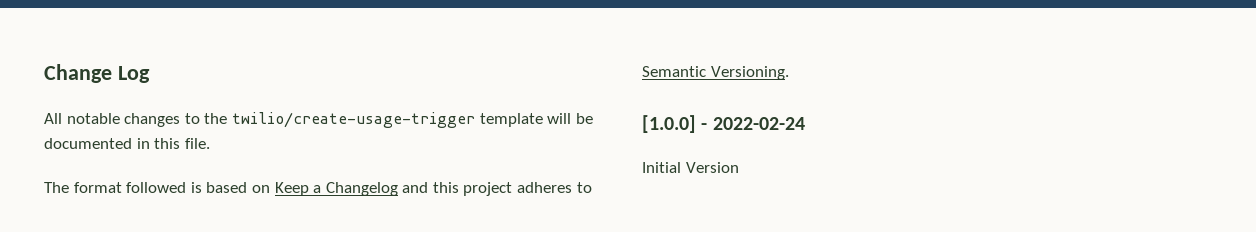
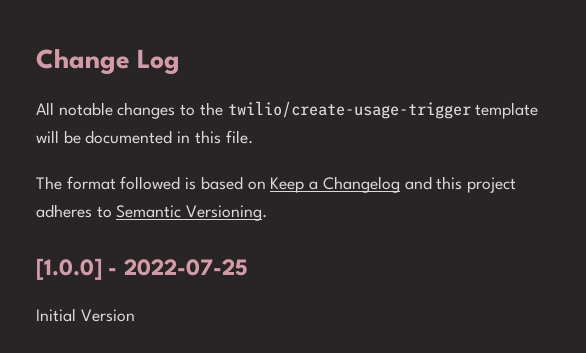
[712,117,805,130] 2022-02-24 -> [123,259,248,276] 2022-07-25

